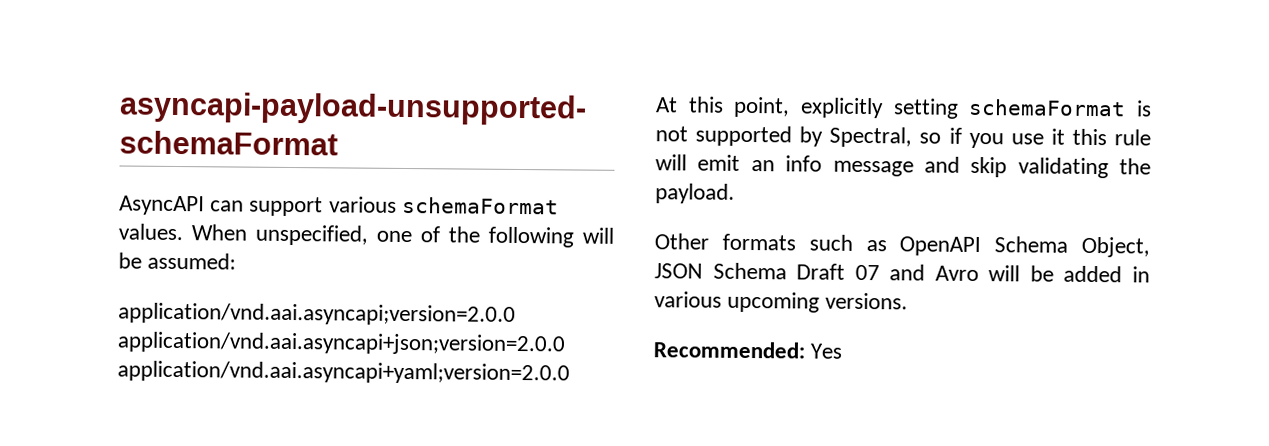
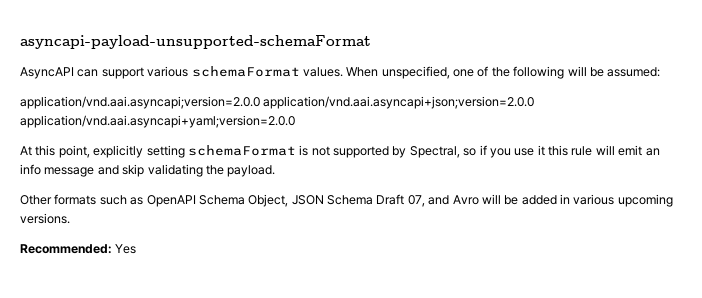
[854,264,880,281] 07 -> [407,195,425,207] 07,

